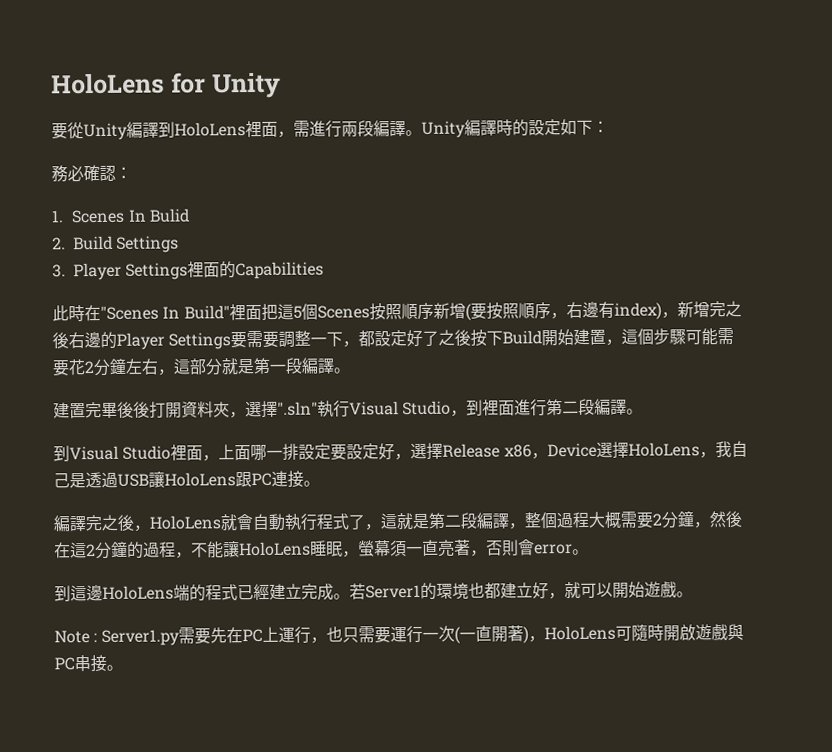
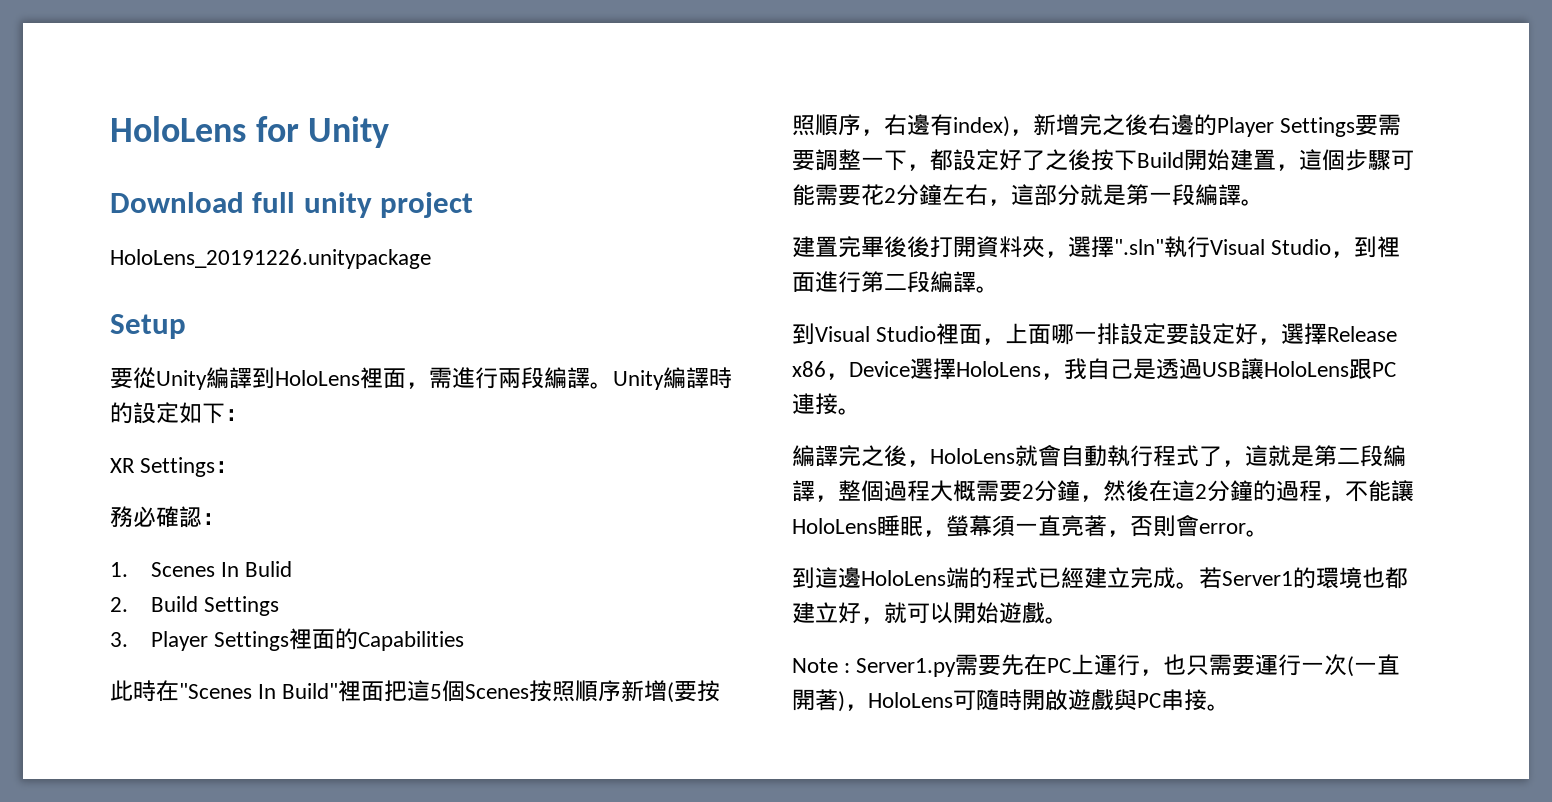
(281, 85) none -> [110,192,474,218] [110,249,431,269] [110,314,186,339] // Download full unity project // HoloLens_20191226.unitypackage // Setup
(609, 126) none -> [110,457,239,477] // XR Settings：

